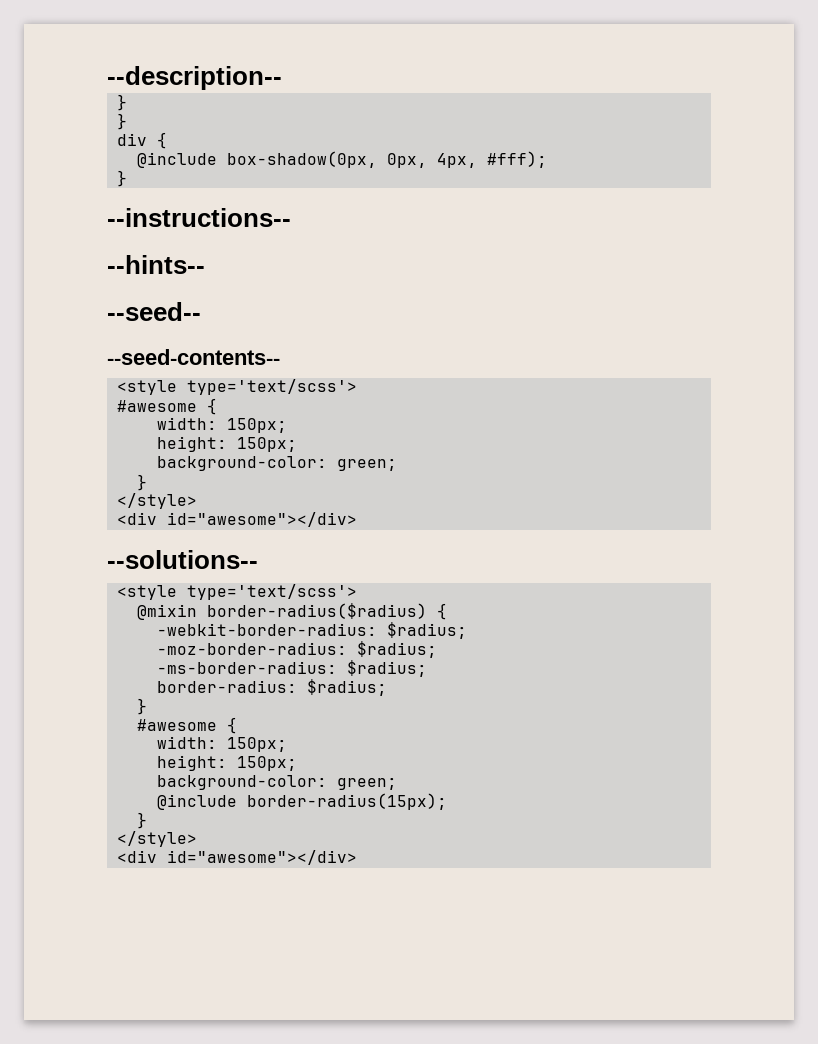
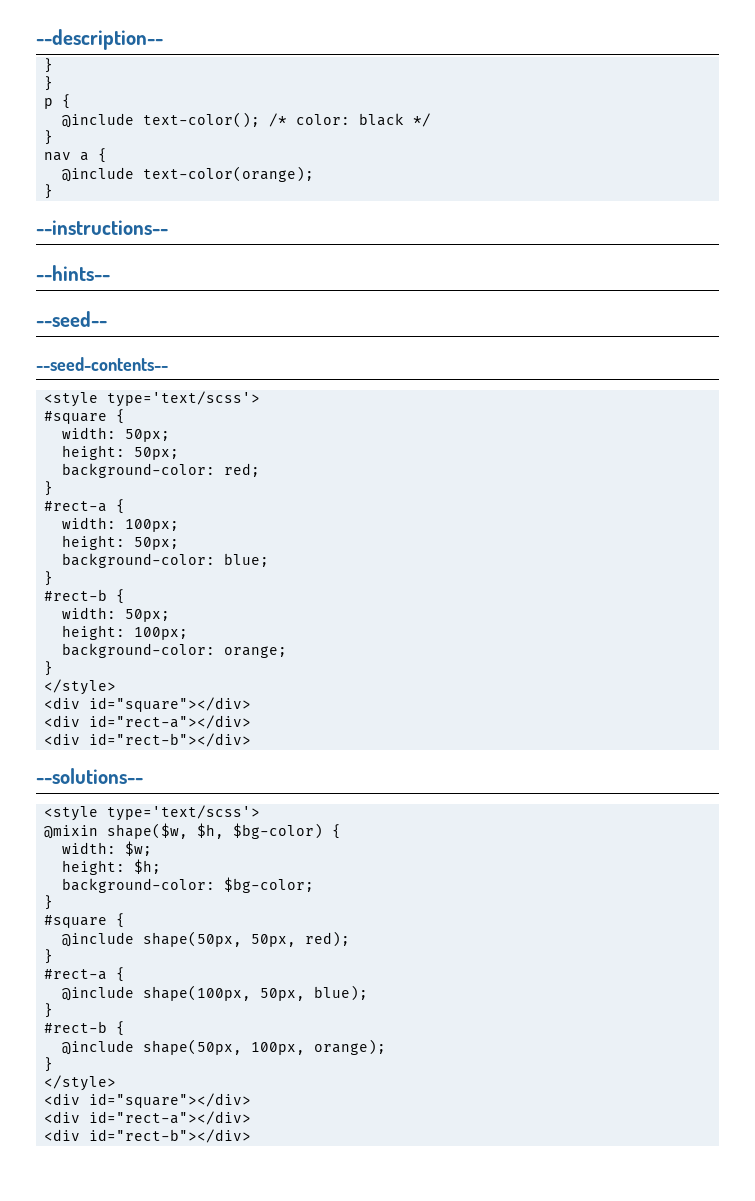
[116,132,167,149] [136,151,547,168] div { // @include box-shadow(0px, 0px, 4px, #fff); -> [44,94,72,109] [62,112,432,128] [44,130,54,145] [44,148,108,163] [62,166,315,182] p { // @include text-color(); /* color: black */ // } // nav a { // @include text-color(orange);
[116,398,217,415] [156,417,287,433] [156,436,297,452] [156,456,397,471] [136,474,147,491] [116,493,197,509] [116,512,357,527] [107,550,258,569] [116,584,357,600] [136,603,447,620] [156,622,467,639] [156,641,437,658] [156,660,427,677] [156,679,387,696] [136,698,147,715] [136,717,237,734] [156,736,287,752] [156,755,297,771] [156,775,397,790] [156,793,447,810] [136,812,147,829] [116,831,197,847] [116,850,357,865] #awesome { // width: 150px; // height: 150px; // background-color: green; // } // </style> // <div id="awesome"></div> // --solutions-- // <style type='text/scss'> // @mixin border-radius($radius) { // -webkit-border-radius: $radius; // -moz-border-radius: $radius; // -ms-border-radius: $radius; // border-radius: $radius; // } // #awesome { // width: 150px; // height: 150px; // background-color: green; // @include border-radius(15px); // } // </style> // <div id="awesome"></div> -> [44,409,126,424] [62,427,171,442] [62,445,180,460] [62,463,261,478] [44,481,54,496] [44,499,126,514] [62,517,180,532] [62,535,180,550] [62,553,270,568] [44,571,54,586] [44,589,126,604] [62,607,171,622] [62,625,189,640] [62,643,288,658] [44,661,54,676] [44,679,117,695] [44,697,252,712] [44,715,252,729] [44,733,252,747] [36,768,143,784] [44,805,261,821] [44,823,342,839] [62,841,153,856] [62,859,162,875] [62,877,315,893] [44,895,54,910] [44,913,126,928] [62,931,351,947] [44,949,54,964] [44,967,126,982] [62,985,369,1001] [44,1003,54,1018] [44,1021,126,1036] [62,1039,387,1055] [44,1057,54,1072] [44,1075,117,1091] [44,1093,252,1108] [44,1111,252,1125] [44,1129,252,1143] #square { // width: 50px; // height: 50px; // background-color: red; // } // #rect-a { // width: 100px; // height: 50px; // background-color: blue; // } // #rect-b { // width: 50px; // height: 100px; // background-color: orange; // } // </style> // <div id="square"></div> // <div id="rect-a"></div> // <div id="rect-b"></div> // --solutions-- // <style type='text/scss'> // @mixin shape($w, $h, $bg-color) { // width: $w; // height: $h; // background-color: $bg-color; // } // #square { // @include shape(50px, 50px, red); // } // #rect-a { // @include shape(100px, 50px, blue); // } // #rect-b { // @include shape(50px, 100px, orange); // } // </style> // <div id="square"></div> // <div id="rect-a"></div> // <div id="rect-b"></div>

